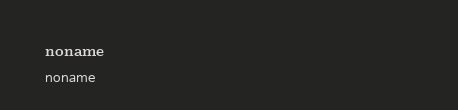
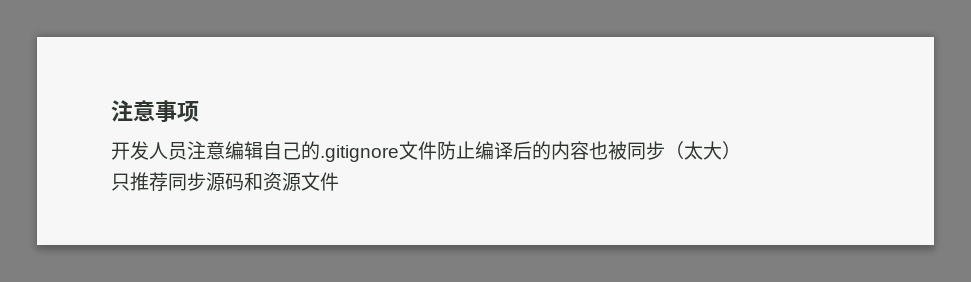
[45,49,104,56] [45,74,95,83] noname // noname -> [111,100,199,122] [111,141,741,162] [111,172,339,192] 注意事项 // 开发人员注意编辑自己的.gitignore文件防止编译后的内容也被同步（太大） // 只推荐同步源码和资源文件

